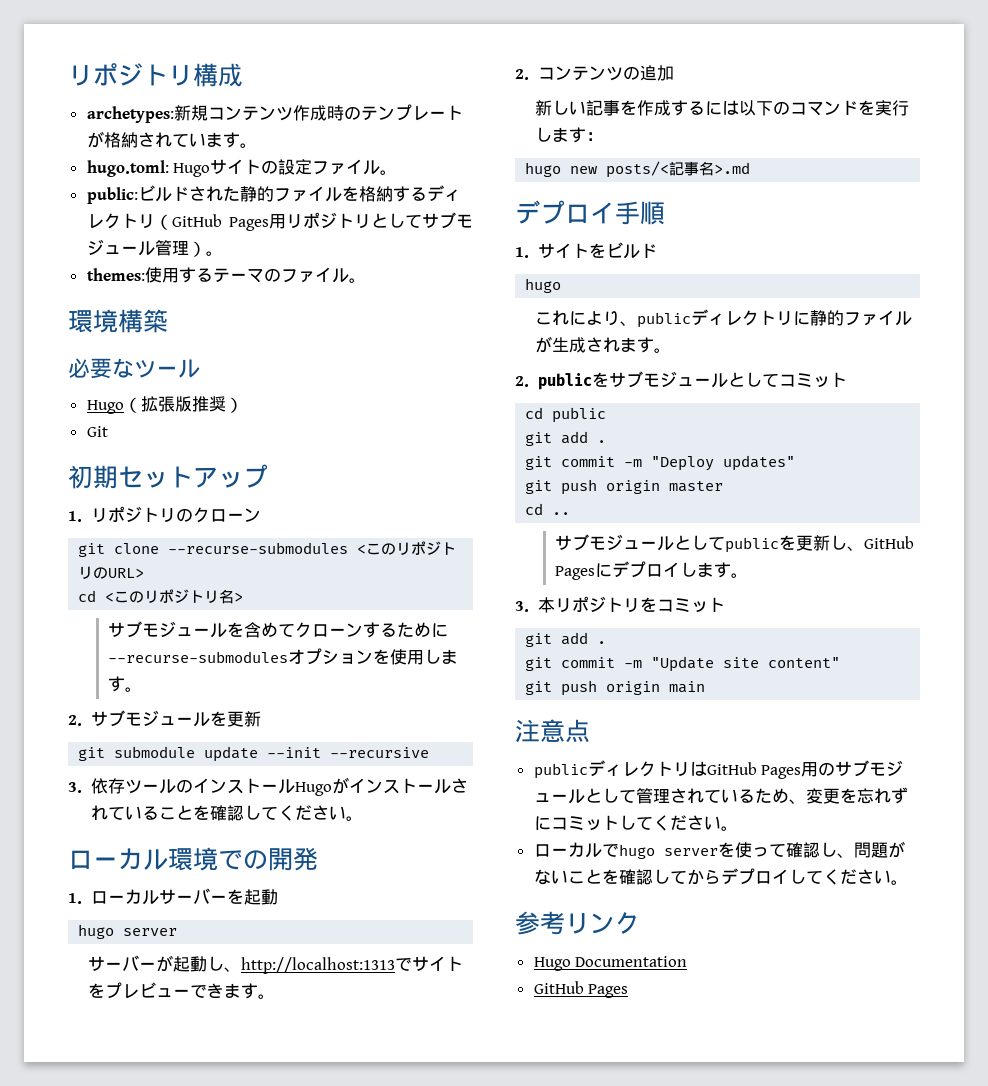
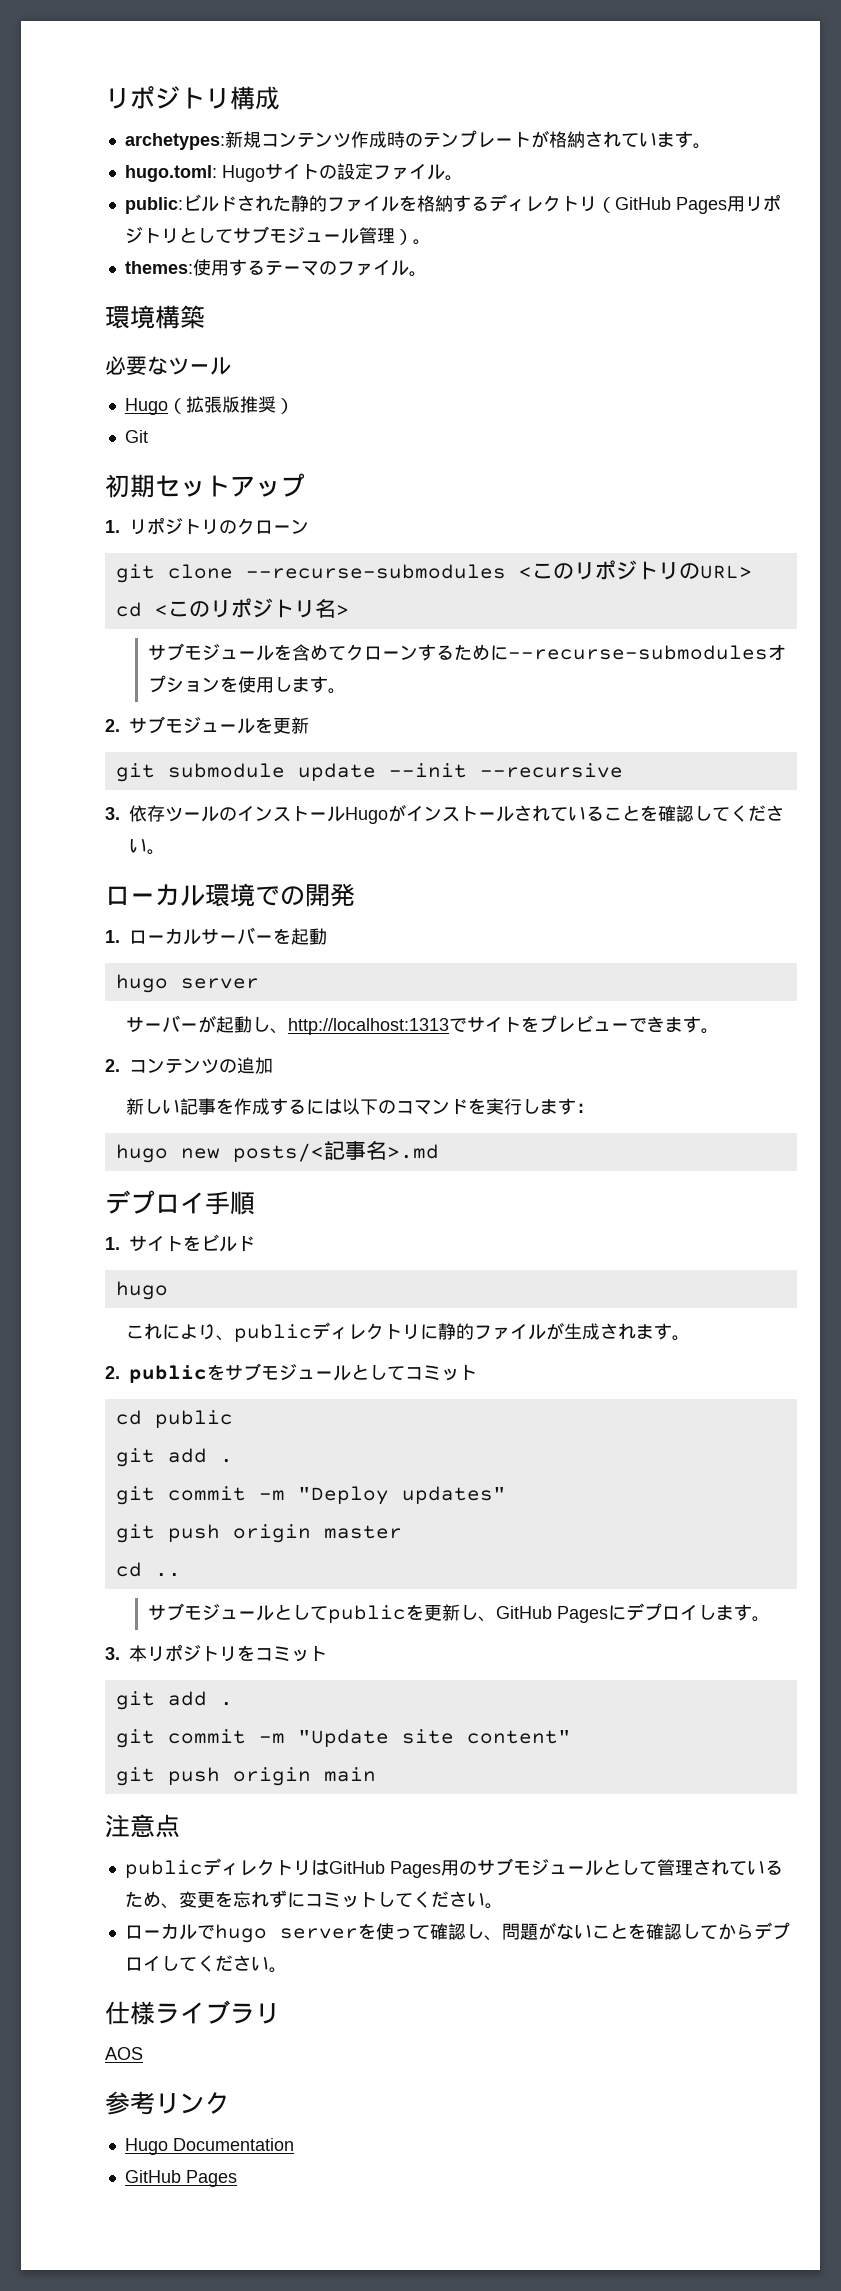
(908, 882) none -> [105,2000,280,2025] [105,2047,143,2060] // 仕様ライブラリ // AOS

